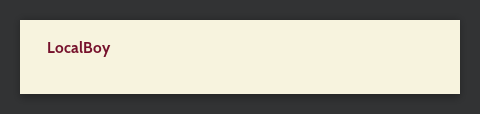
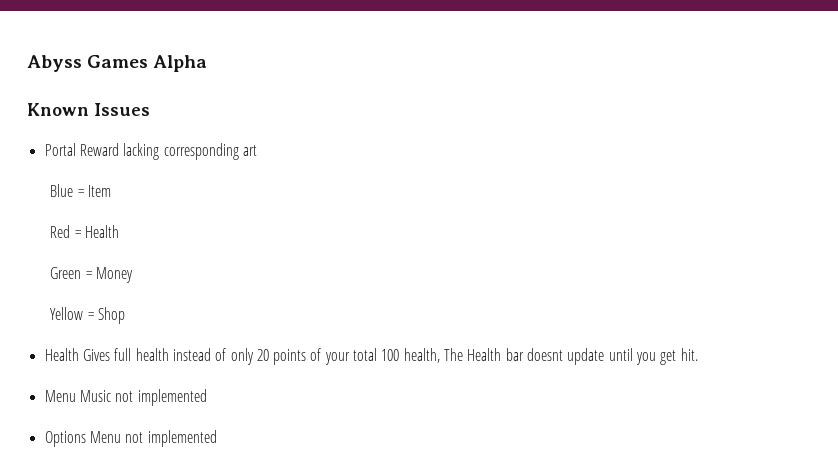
[47,41,111,57] LocalBoy -> [27,55,208,72] [27,103,150,116] [44,143,257,160] [50,184,111,197] [50,225,119,238] [50,267,133,283] [50,307,125,324] [44,348,698,365] [44,389,207,406] [44,430,217,447] Abyss Games Alpha // Known Issues // Portal Reward lacking corresponding art // Blue = Item // Red = Health // Green = Money // Yellow = Shop // Health Gives full health instead of only 20 points of your total 100 health, The Health bar doesnt update until you get hit. // Menu Music not implemented // Options Menu not implemented

